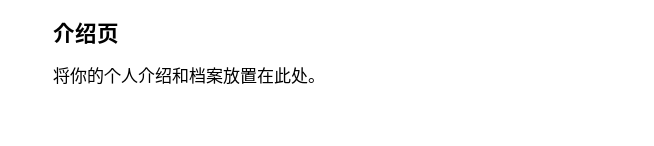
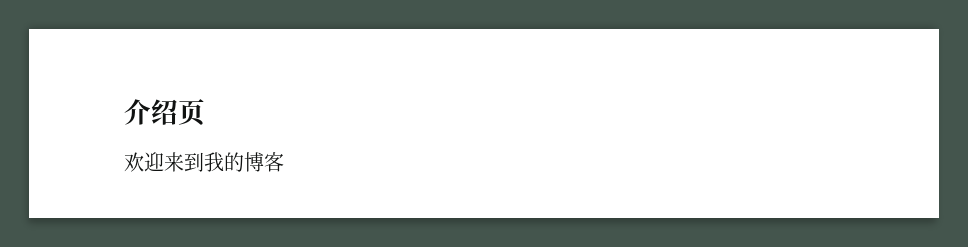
[53,67,325,85] 将你的个人介绍和档案放置在此处。 -> [124,152,284,172] 欢迎来到我的博客

